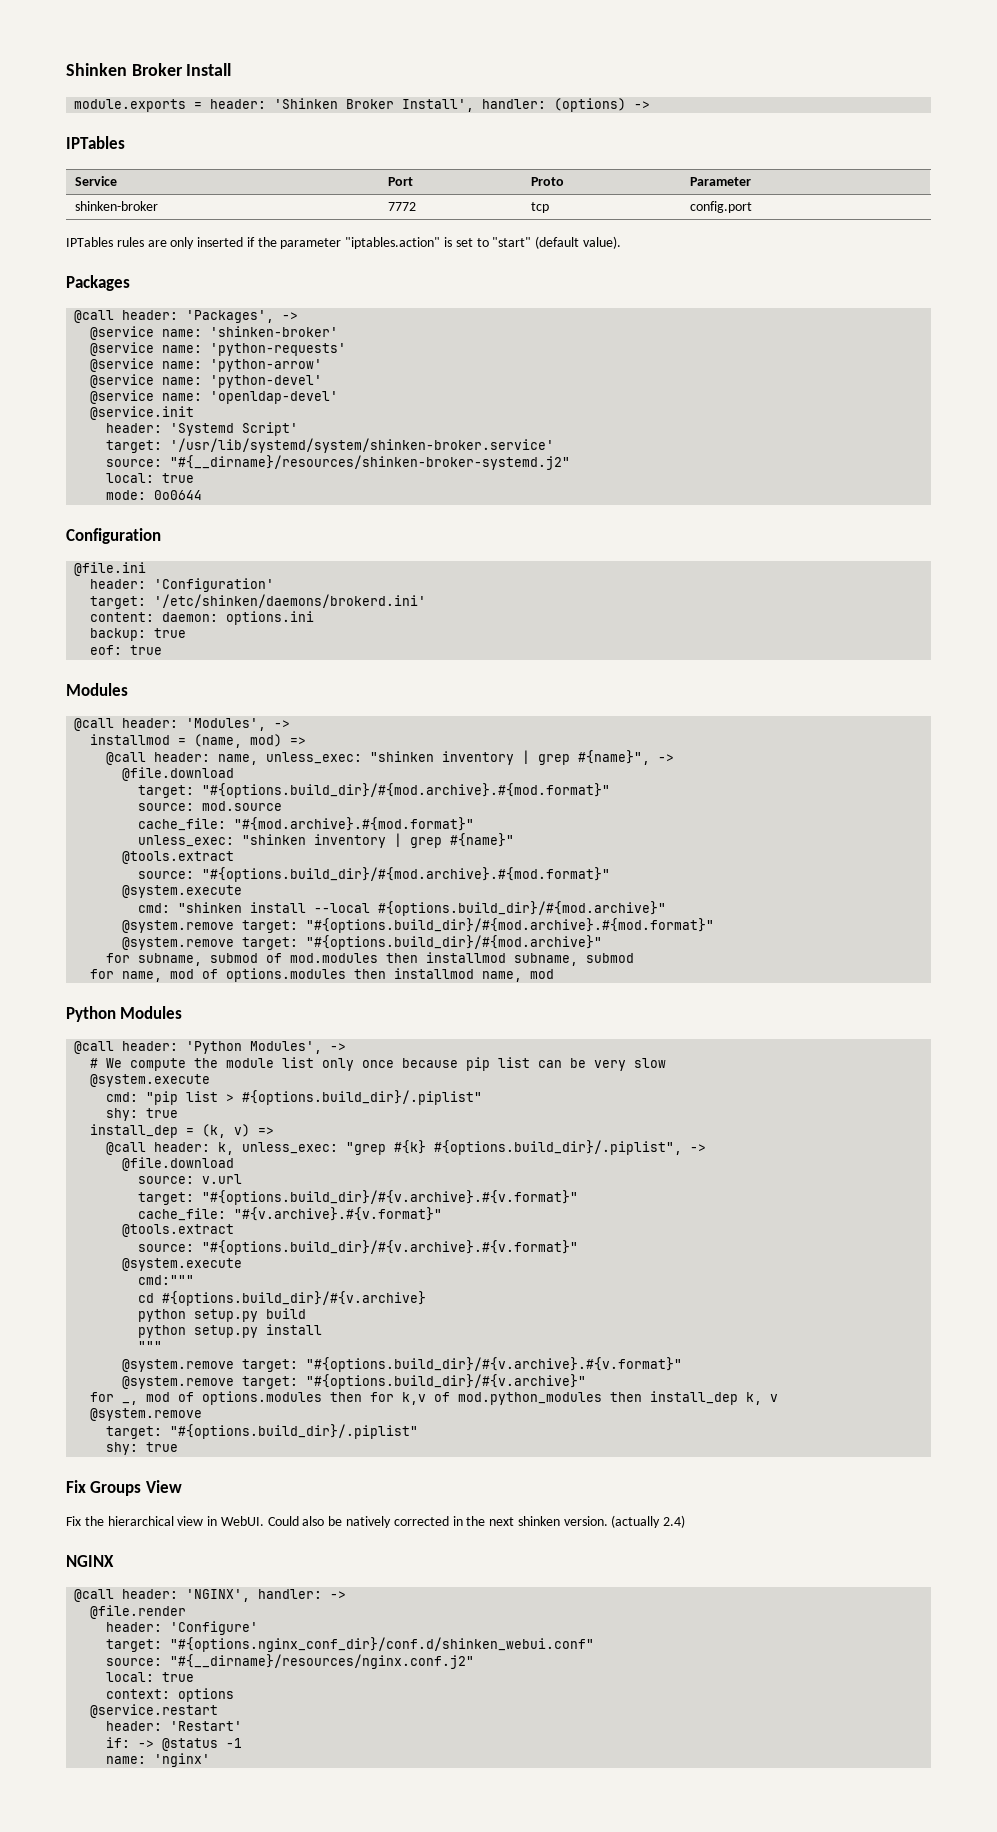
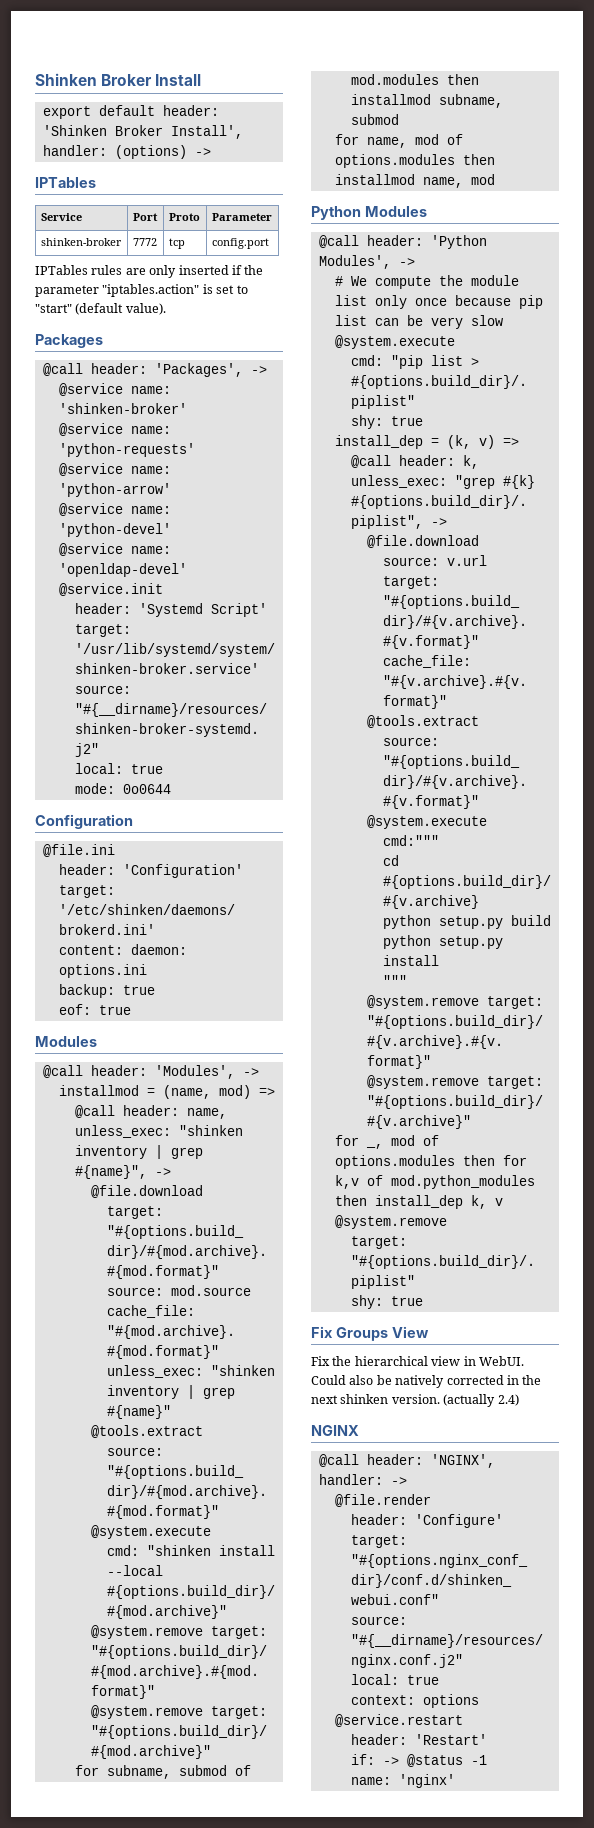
[74,99,203,112] module.exports = -> [42,105,155,119] export default

